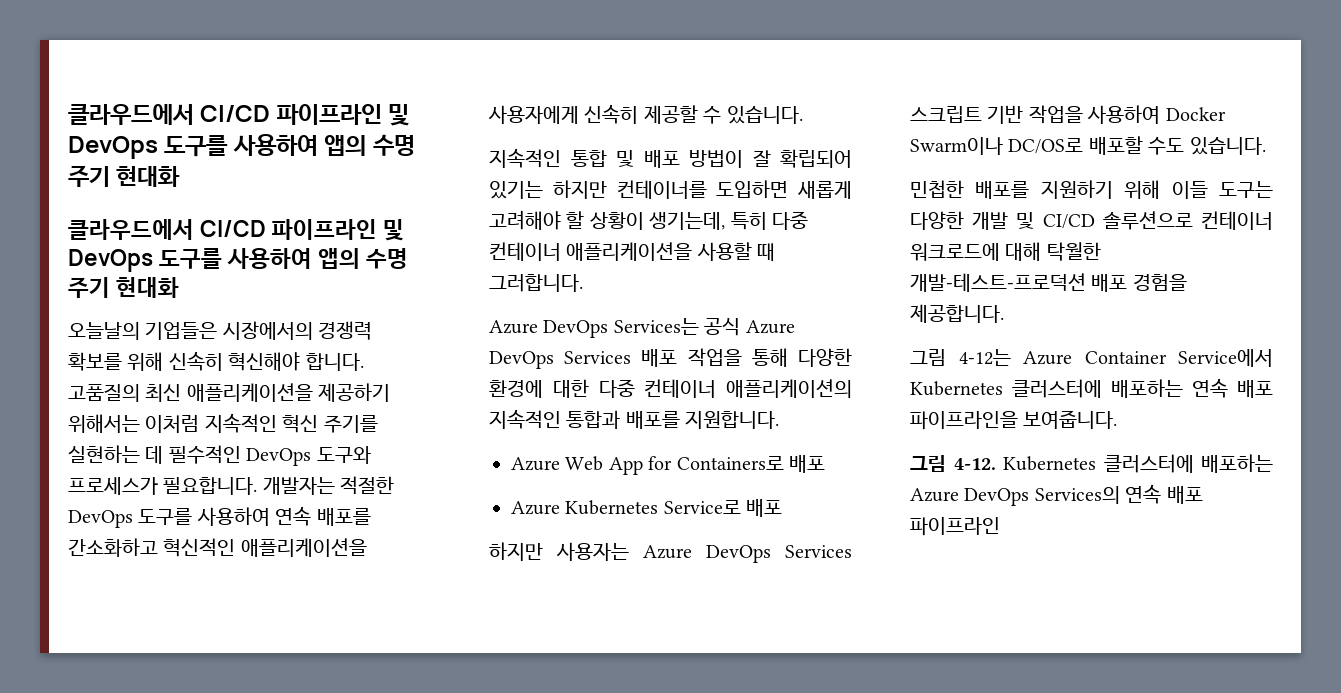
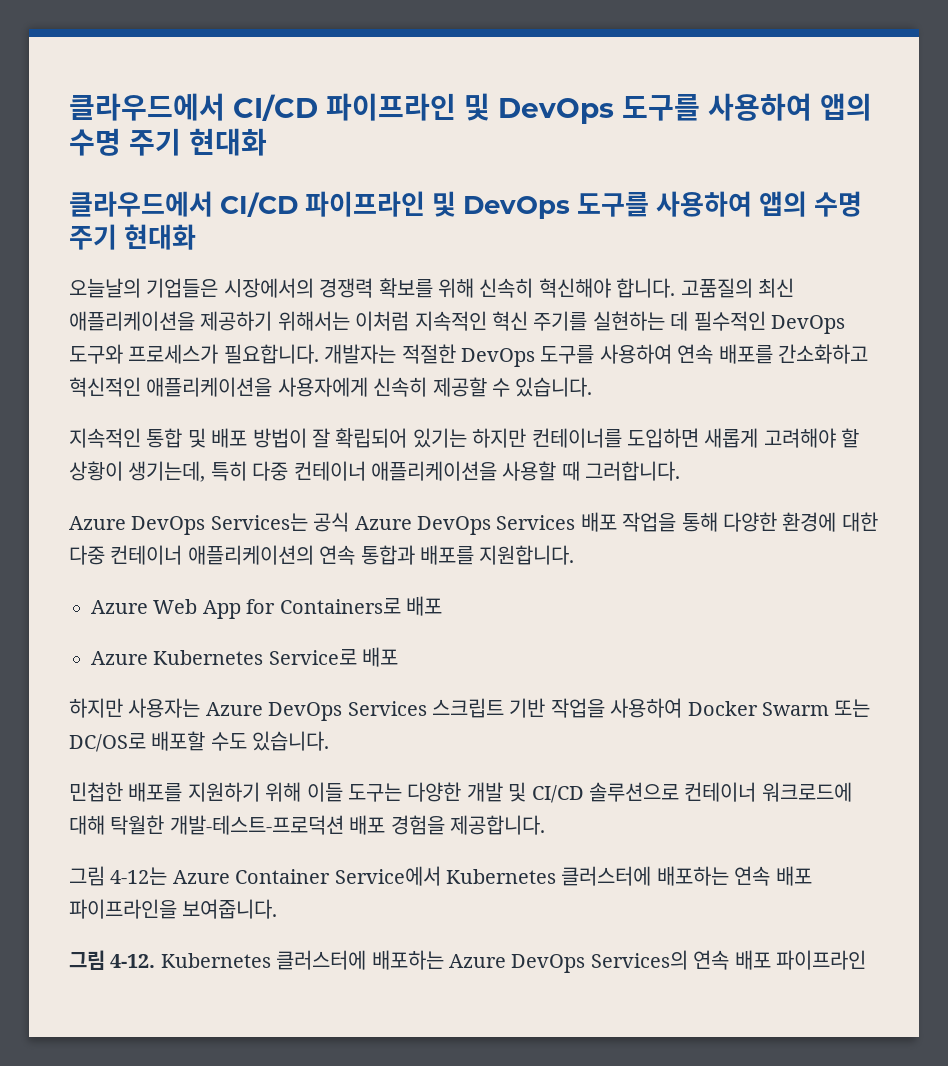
[489,409,561,429] 지속적인 -> [319,545,356,565] 연속
[910,137,1003,155] Swarm이나 -> [761,699,871,717] Swarm 또는

